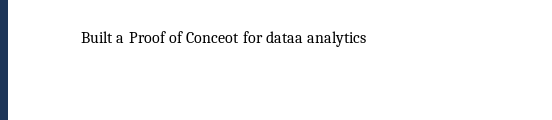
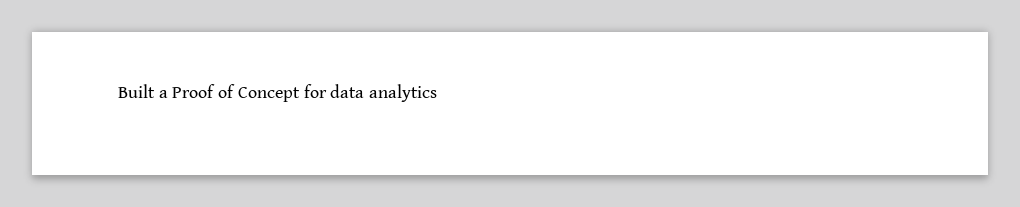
[186,31,303,43] Conceot for dataa -> [237,84,365,102] Concept for data

